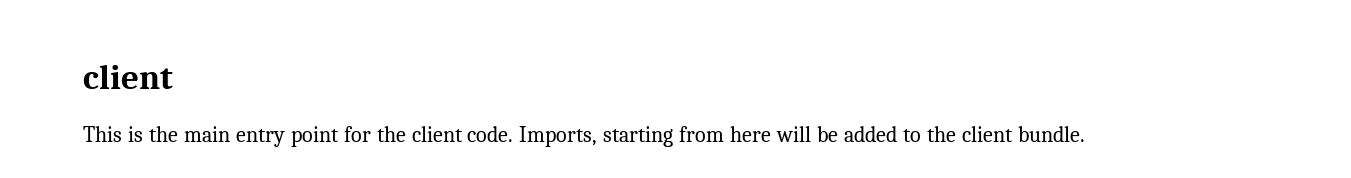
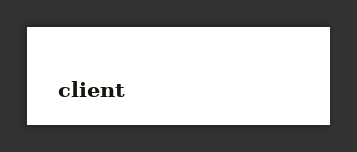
[83,64,173,89] [83,126,1085,147] client // This is the main entry point for the client code. Imports, starting from here will be added to the client bundle. -> [58,81,125,97] client

